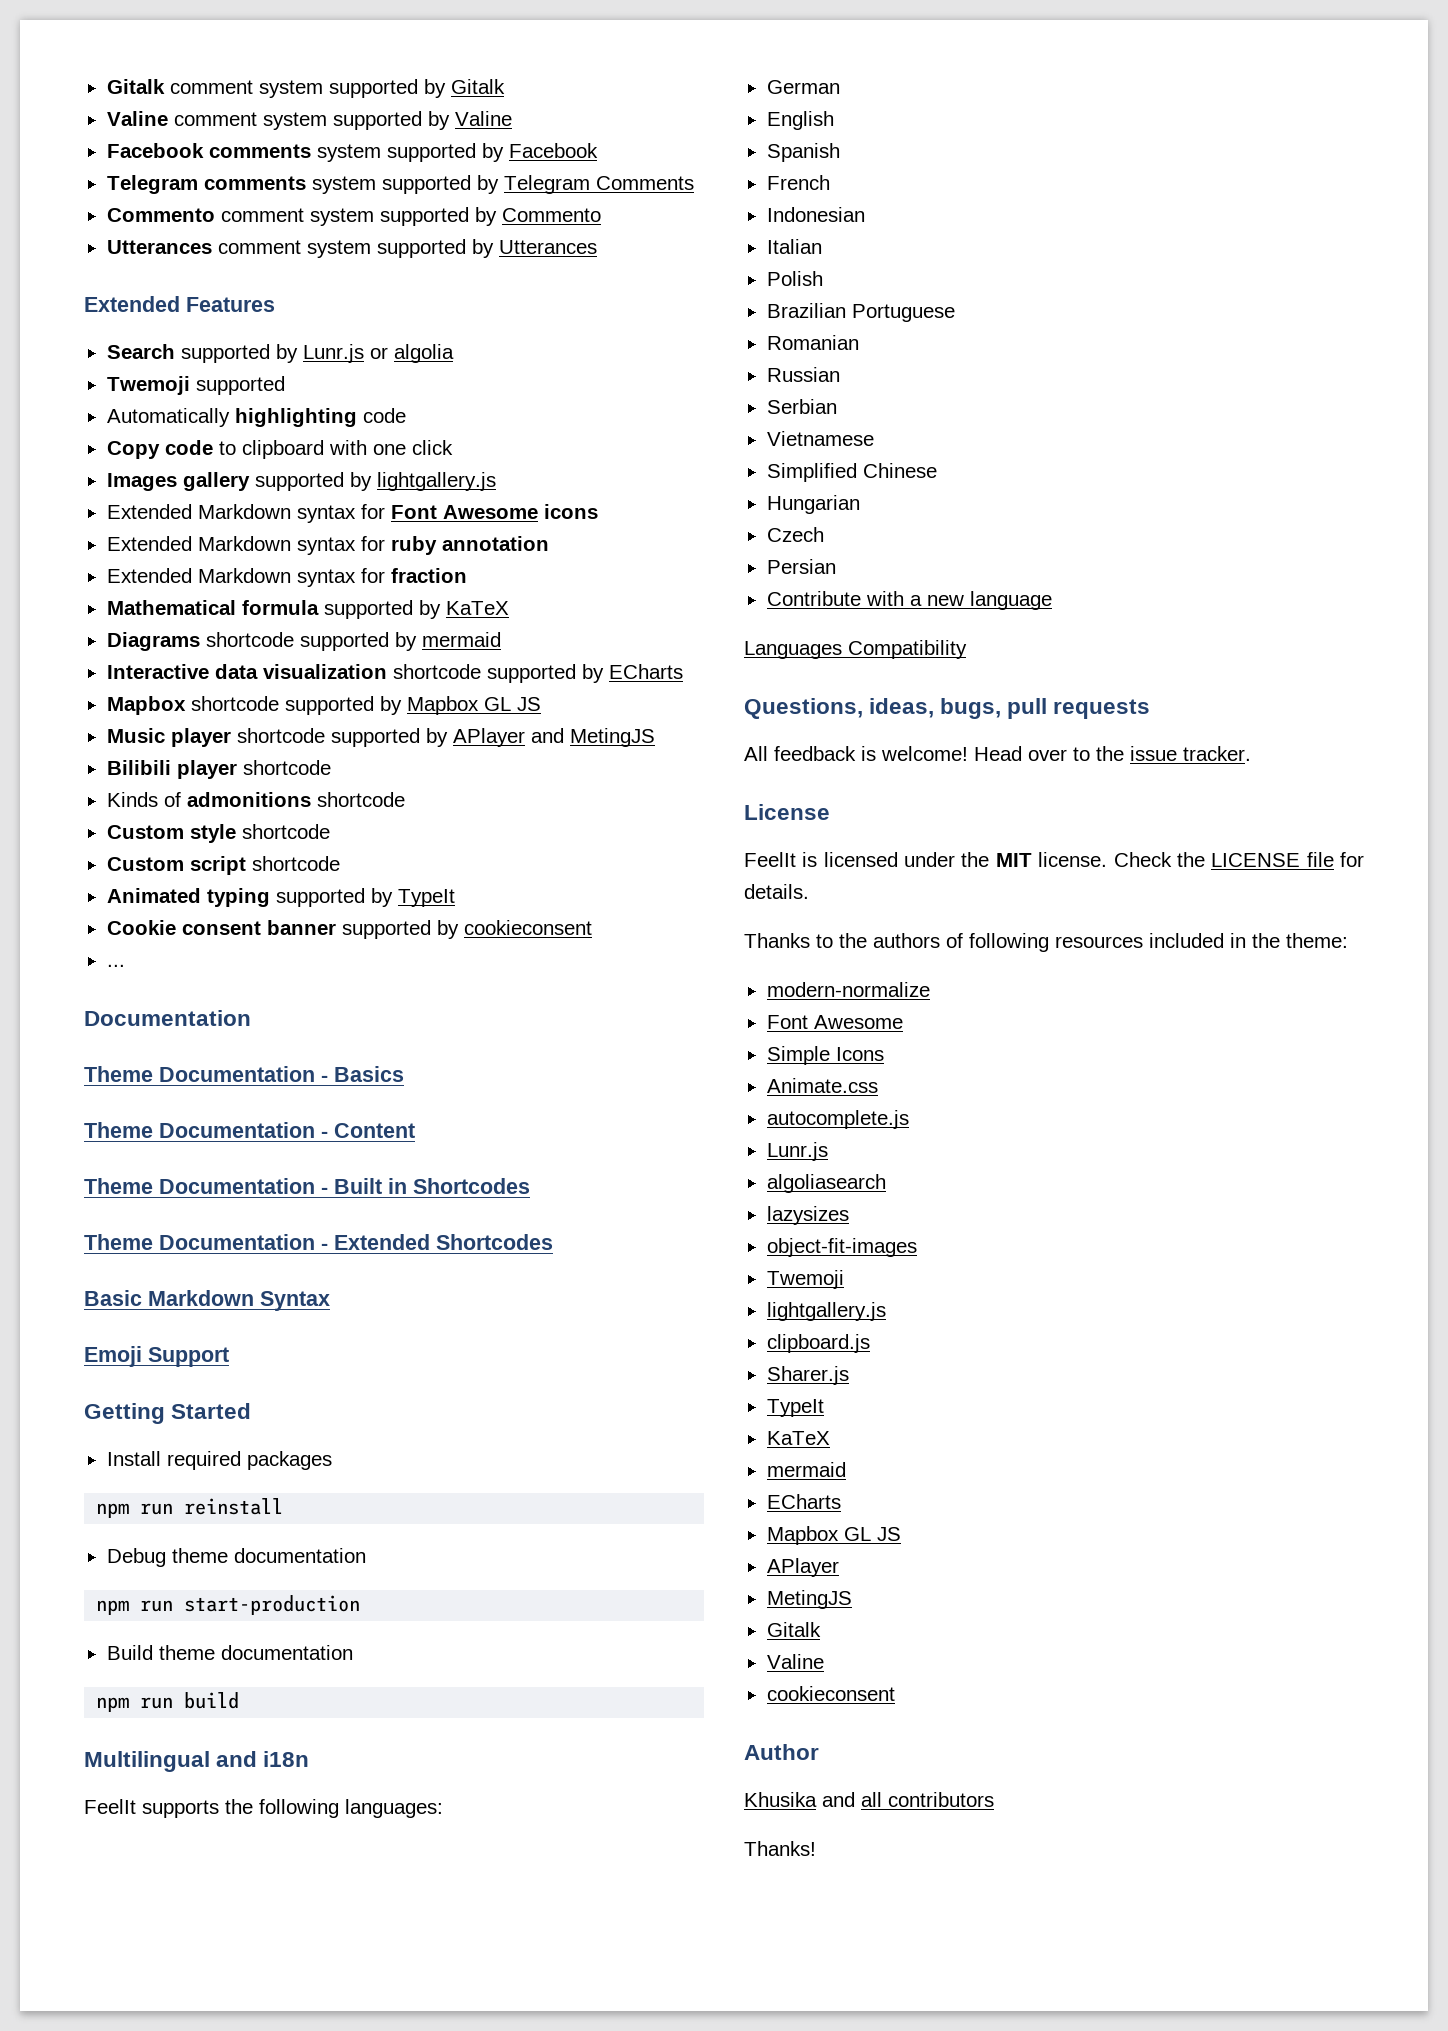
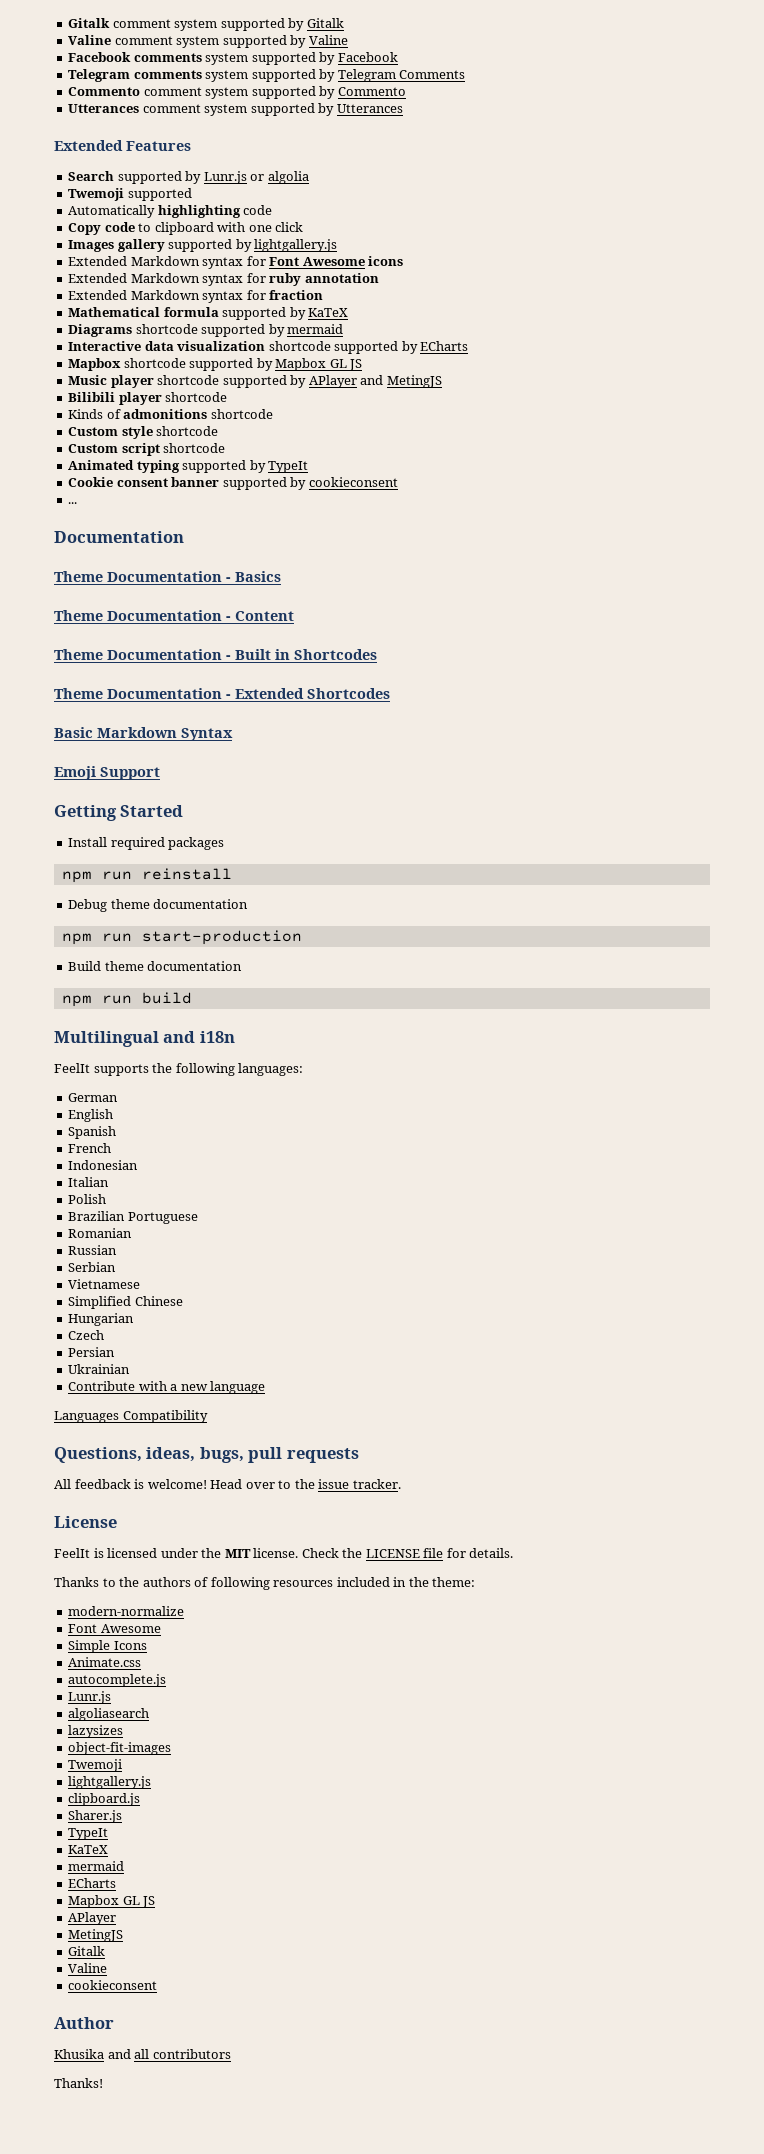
(836, 566) none -> [68,1364,131,1374] // Ukrainian

